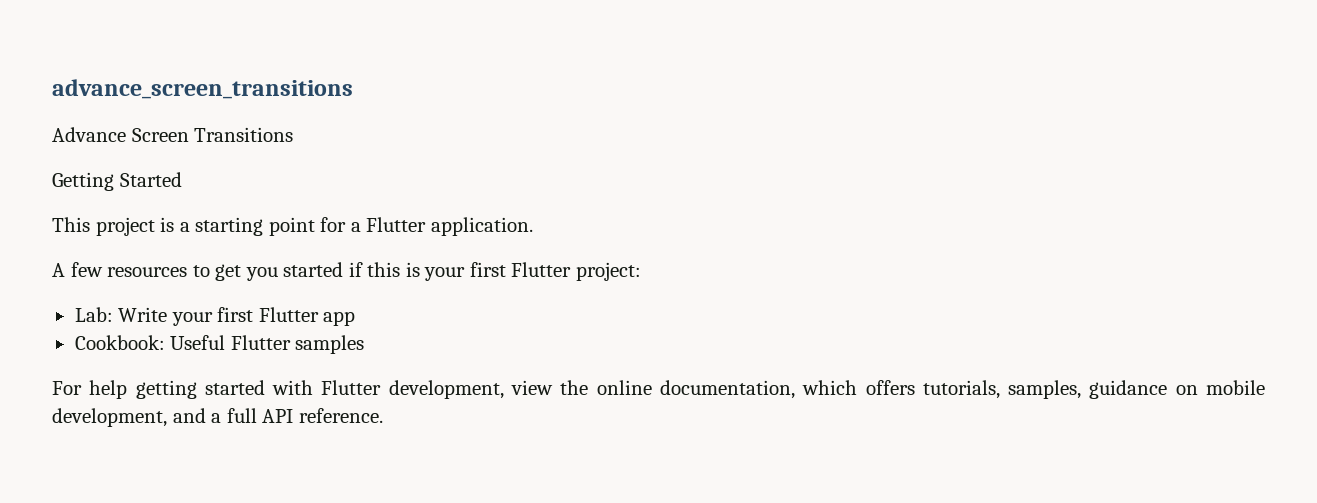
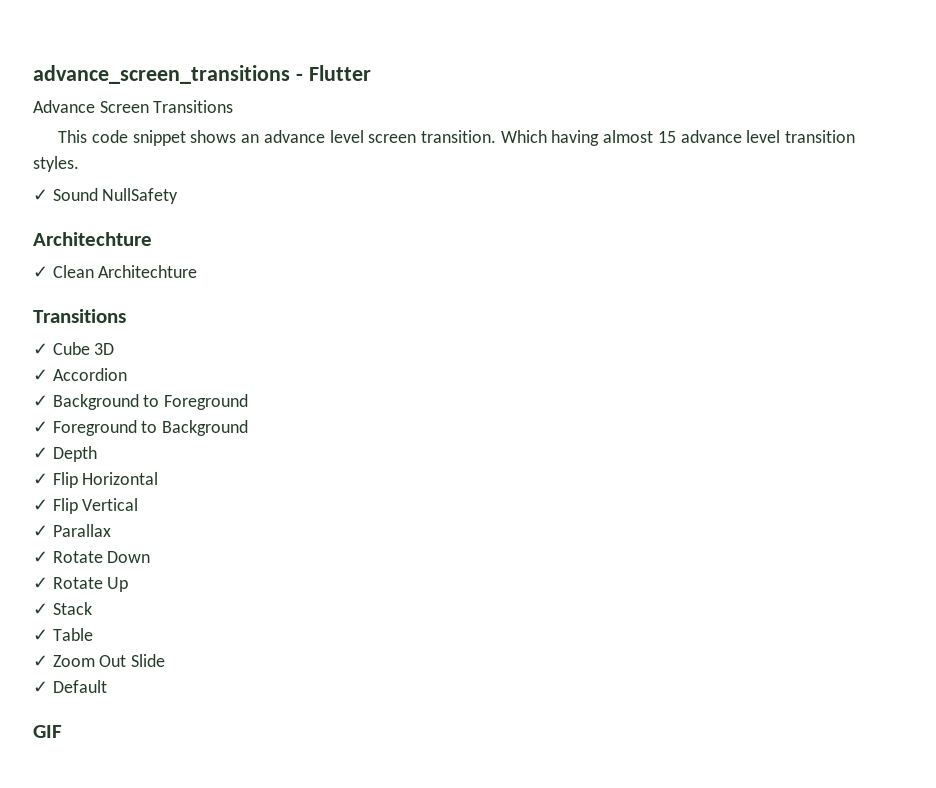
(353, 89) none -> [295,65,371,81] - Flutter
[52,172,182,191] [52,217,533,236] [52,262,641,281] [74,307,356,326] [74,335,365,354] [52,380,1265,399] [52,408,383,427] Getting Started // This project is a starting point for a Flutter application. // A few resources to get you started if this is your first Flutter project: // Lab: Write your first Flutter app // Cookbook: Useful Flutter samples // For help getting started with Flutter development, view the online documentation, which offers tutorials, samples, guidance on mobile development, and a full API reference. -> [58,130,856,146] [33,156,79,172] [33,188,179,204] [33,232,152,246] [33,265,198,278] [33,309,126,323] [33,342,115,355] [33,368,127,381] [33,394,249,410] [33,420,249,436] [33,446,97,462] [33,472,159,488] [33,498,139,514] [33,524,111,537] [33,551,151,563] [33,577,129,592] [33,602,92,615] [33,628,93,641] [33,654,166,667] [33,680,107,693] [33,725,62,738] This code snippet shows an advance level screen transition. Which having almost 15 advance level transition styles. // ✓ Sound NullSafety // Architechture // ✓ Clean Architechture // Transitions // ✓ Cube 3D // ✓ Accordion // ✓ Background to Foreground // ✓ Foreground to Background // ✓ Depth // ✓ Flip Horizontal // ✓ Flip Vertical // ✓ Parallax // ✓ Rotate Down // ✓ Rotate Up // ✓ Stack // ✓ Table // ✓ Zoom Out Slide // ✓ Default // GIF

